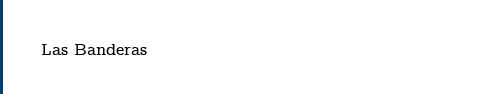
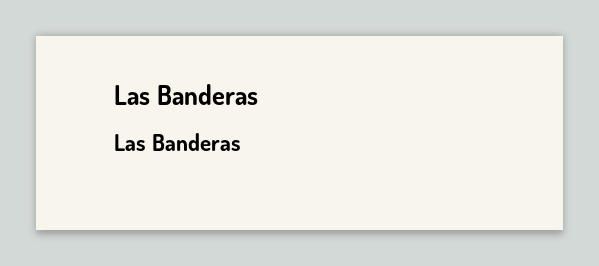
[41,44,147,55] Las Banderas -> [114,84,259,105] [114,133,242,151] Las Banderas // Las Banderas

